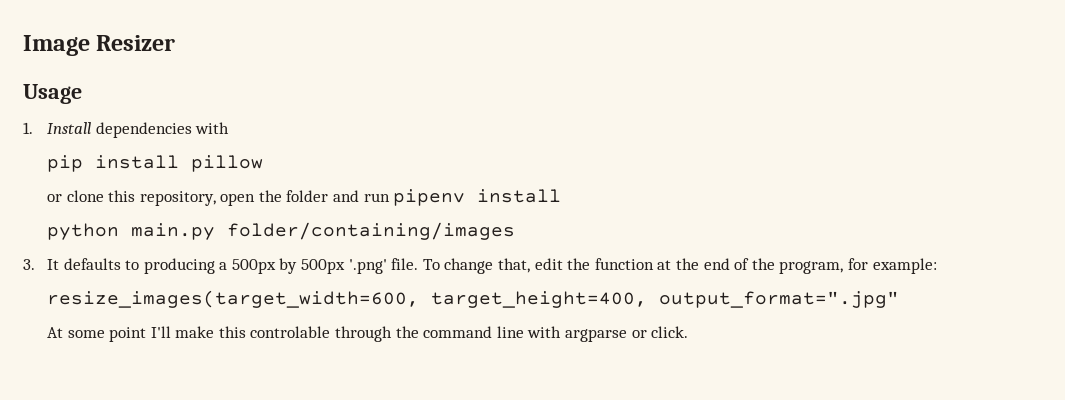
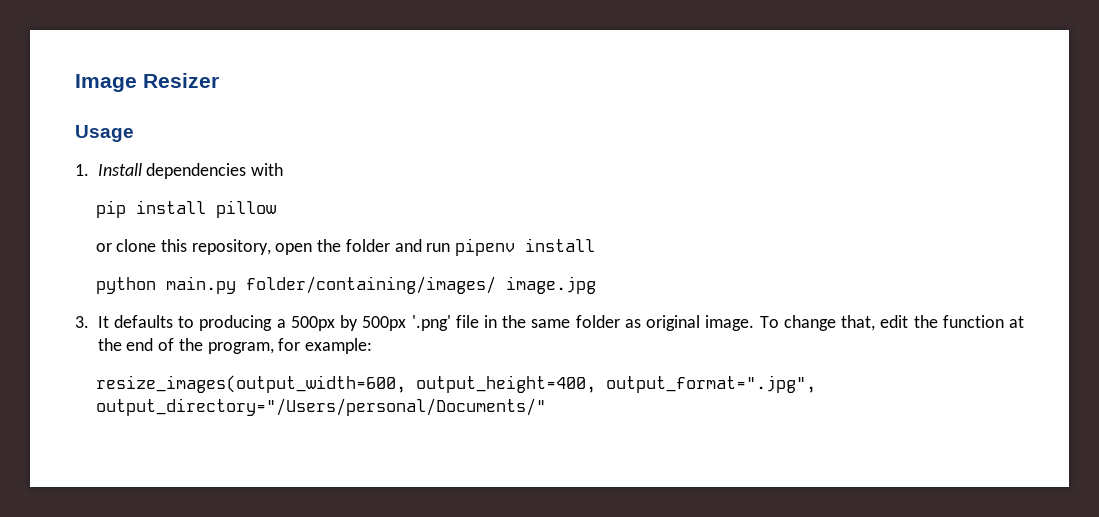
[226,222,515,240] folder/containing/images -> [245,276,596,294] folder/containing/images/ image.jpg
[391,258,419,270] file. -> [455,315,755,331] file in the same folder as original image.
[46,290,899,308] [46,326,689,342] resize_images(target_width=600, target_height=400, output_format=".jpg" // At some point I'll make this controlable through the command line with argparse or click. -> [95,375,816,393] [95,398,546,416] resize_images(output_width=600, output_height=400, output_format=".jpg", output_directory="/Users/personal/Documents/"

